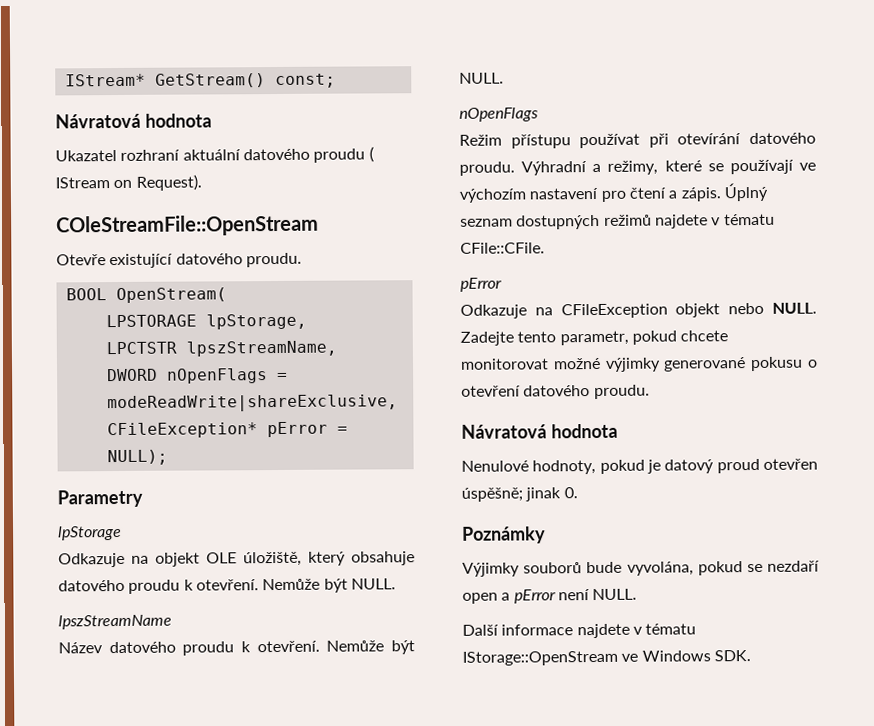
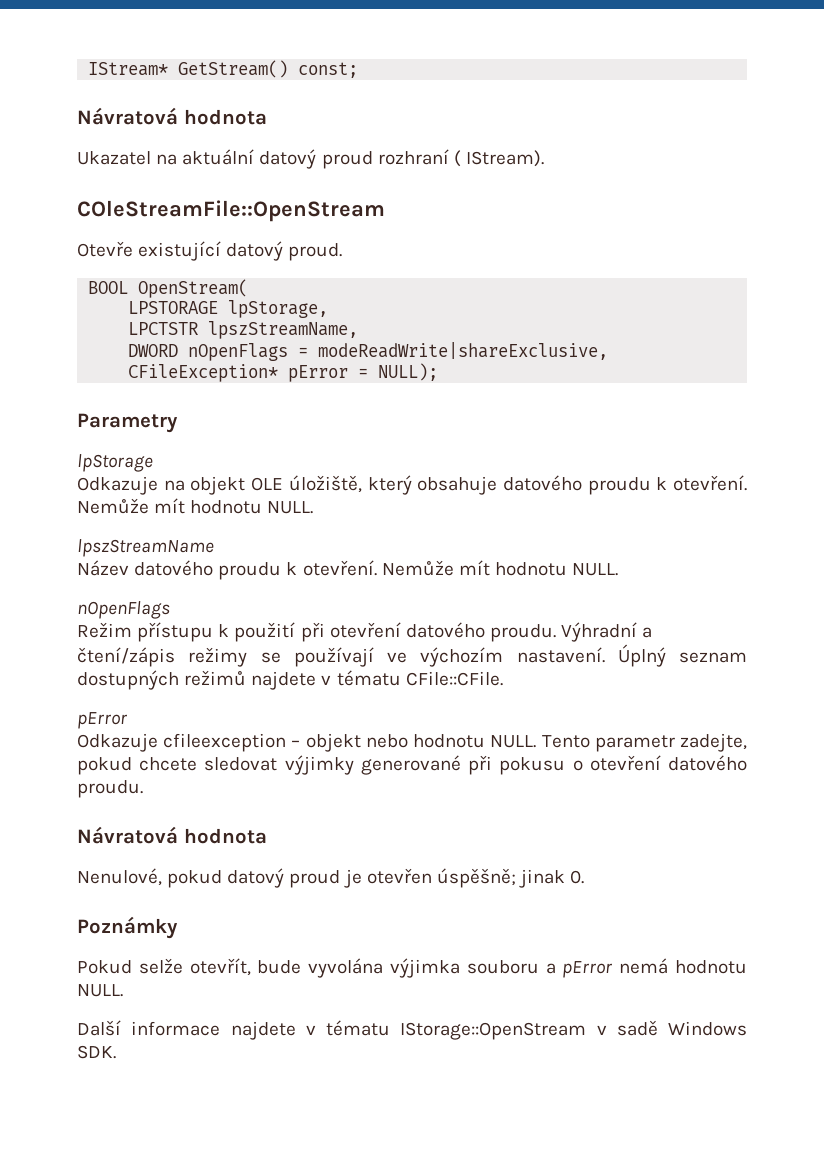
[120,146,374,163] [55,174,202,191] rozhraní aktuální datového proudu ( IStream on Request). -> [156,149,544,169] na aktuální datový proud rozhraní ( IStream).
[175,252,302,268] datového proudu. -> [226,241,343,261] datový proud.
[323,578,348,593] být -> [154,498,263,514] mít hodnotu
[391,640,416,655] být -> [458,560,567,576] mít hodnotu
[579,133,742,149] používat při otevírání -> [218,622,401,642] k použití při otevření
[607,160,702,175] režimy, které -> [77,647,248,667] čtení/zápis režimy
[529,187,721,202] nastavení pro čtení a zápis. -> [516,647,605,663] nastavení.
[534,302,817,319] [460,330,729,346] [460,357,601,370] na CFileException objekt nebo NULL. Zadejte tento parametr, pokud chcete monitorovat možné -> [163,733,747,752] [77,757,278,775] cfileexception – objekt nebo hodnotu NULL. Tento parametr zadejte, pokud chcete sledovat
(747, 364) none -> [468,755,493,775] při
[461,458,760,475] Nenulové hodnoty, pokud je datový proud -> [77,868,362,888] Nenulové, pokud datový proud je
[462,560,820,577] [462,589,590,604] Výjimky souborů bude vyvolána, pokud se nezdaří open a pError není -> [77,958,747,978] Pokud selže otevřít, bude vyvolána výjimka souboru a pError nemá hodnotu
[621,653,639,662] ve -> [596,1020,658,1036] v sadě

